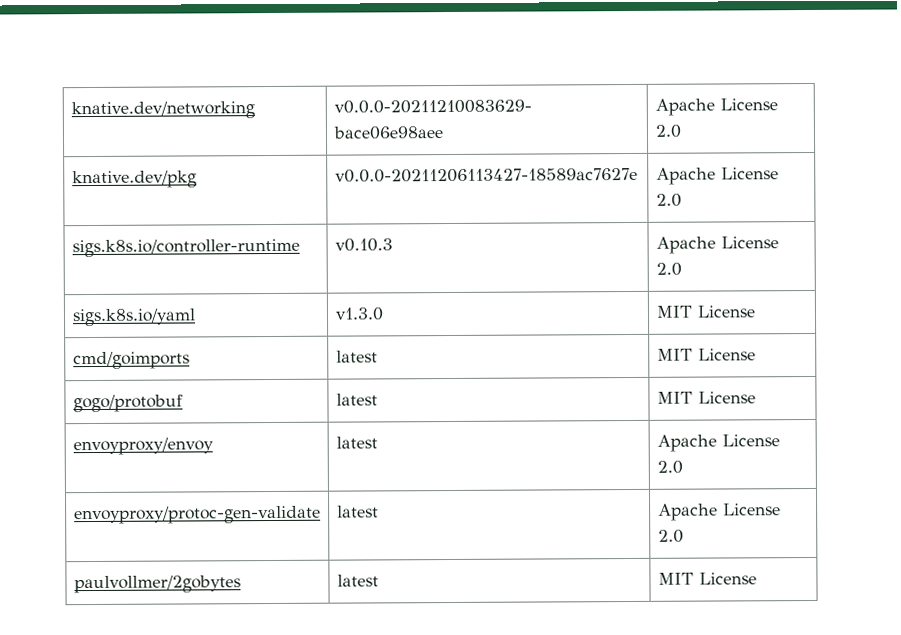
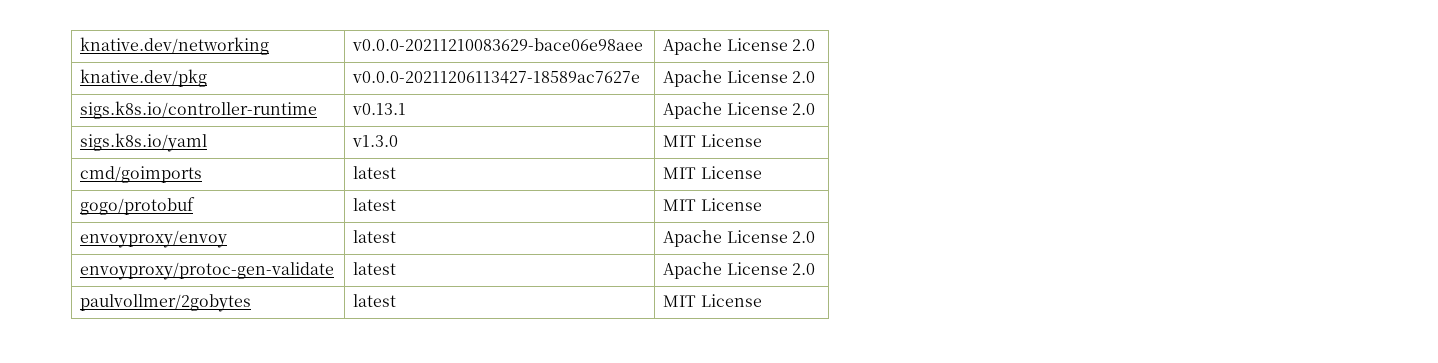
[334,238,393,252] v0.10.3 -> [352,103,407,115] v0.13.1

